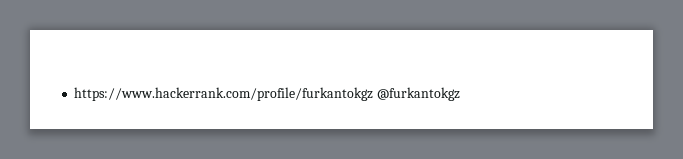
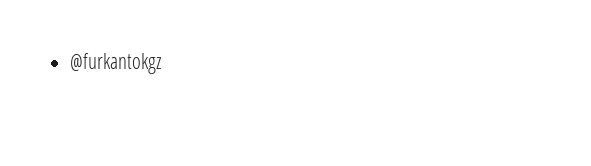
[74,87,374,101] https://www.hackerrank.com/profile/furkantokgz -> (70, 63) none

